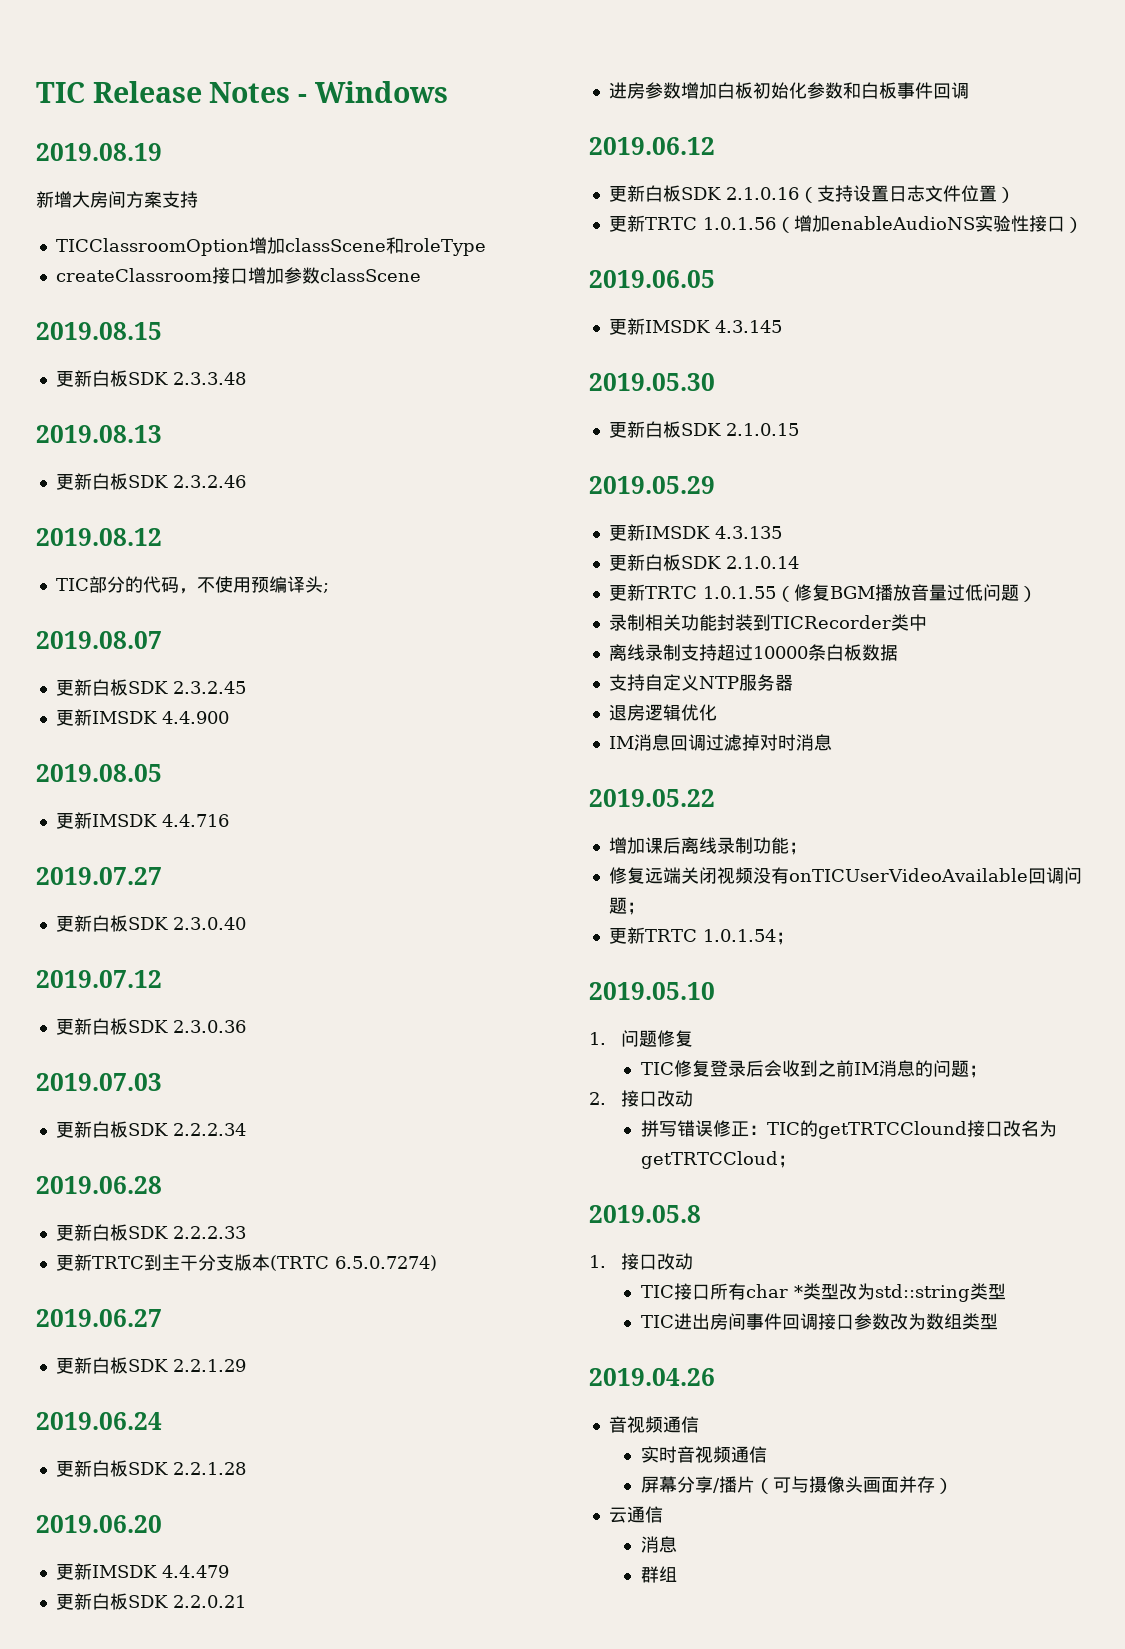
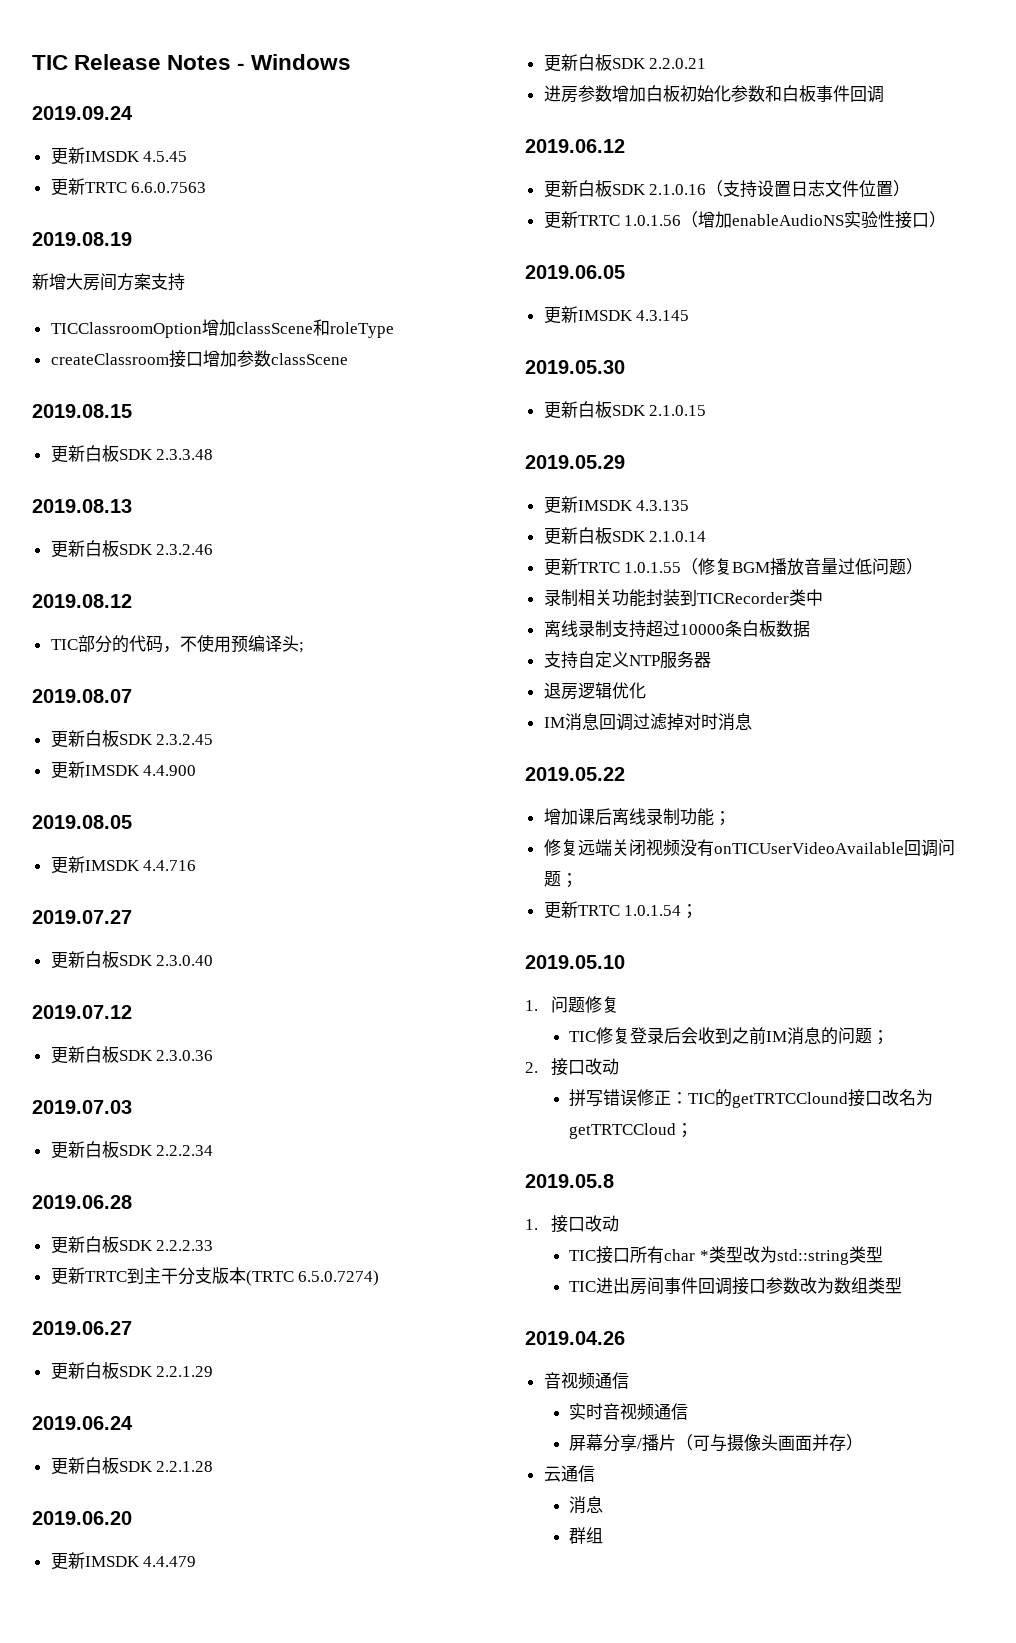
(448, 92) none -> [32,106,133,120] [50,147,188,165] [50,178,207,196] // 2019.09.24 // 更新IMSDK 4.5.45 // 更新TRTC 6.6.0.7563

